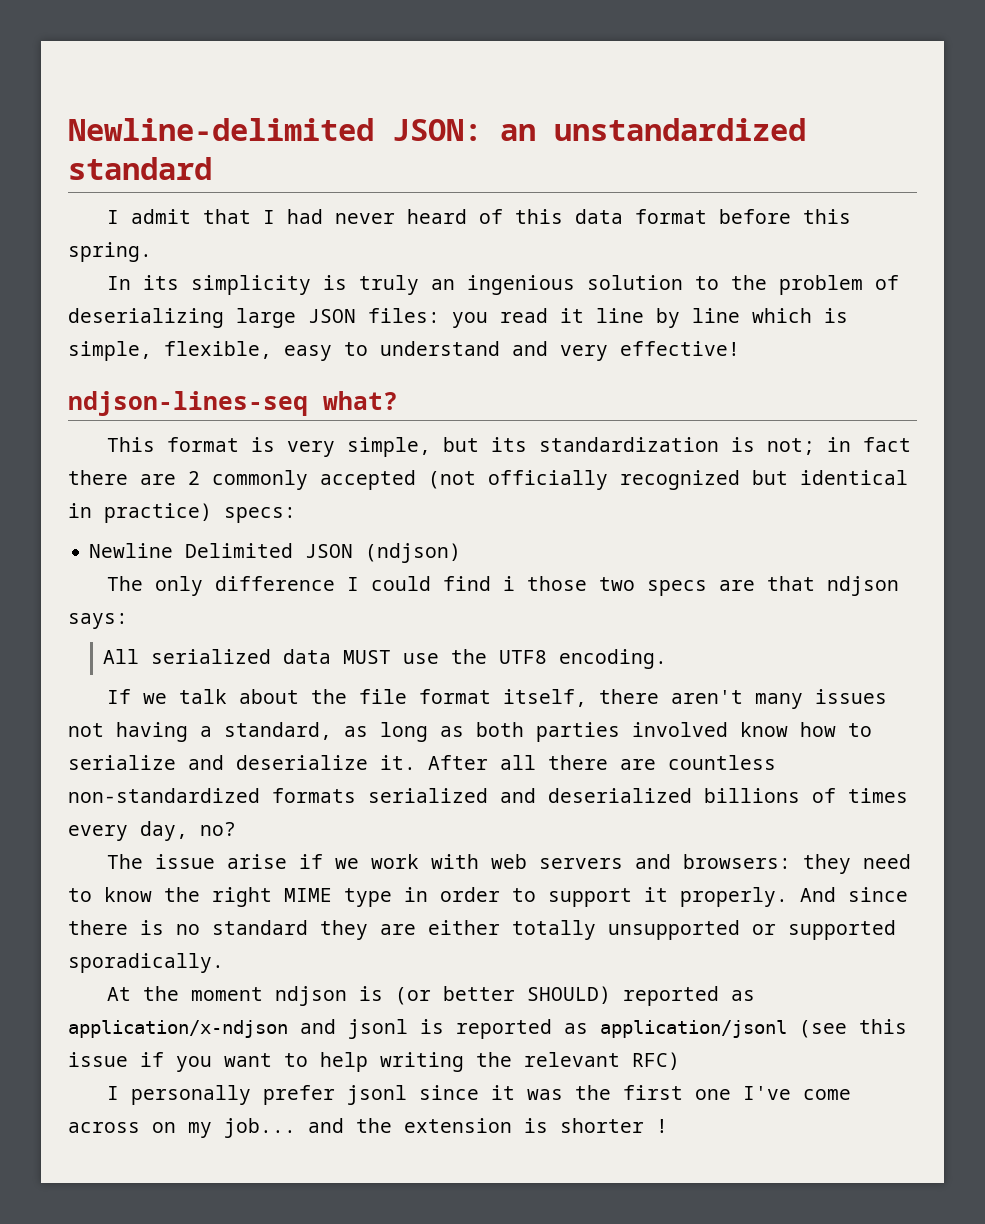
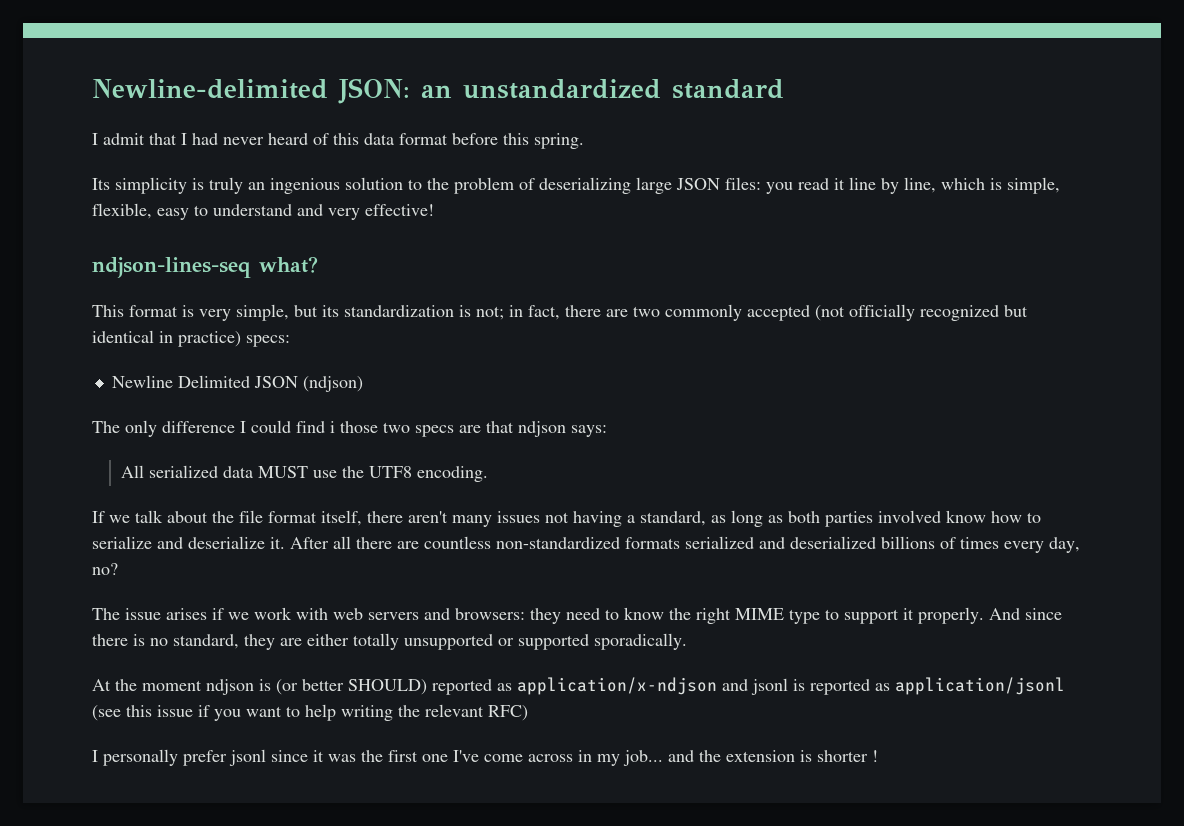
[106,275,179,290] In its -> [92,178,110,190] Its
[692,308,740,323] line -> [904,177,936,193] line,
[862,437,911,452] [68,470,200,485] fact there are 2 -> [528,305,660,320] fact, there are two
[226,854,287,869] arise -> [166,608,207,620] arises
[404,887,500,902] in order -> (820, 616) none
[212,920,308,935] standard -> [173,634,239,649] standard,
[152,1122,176,1133] on -> [578,750,592,762] in

